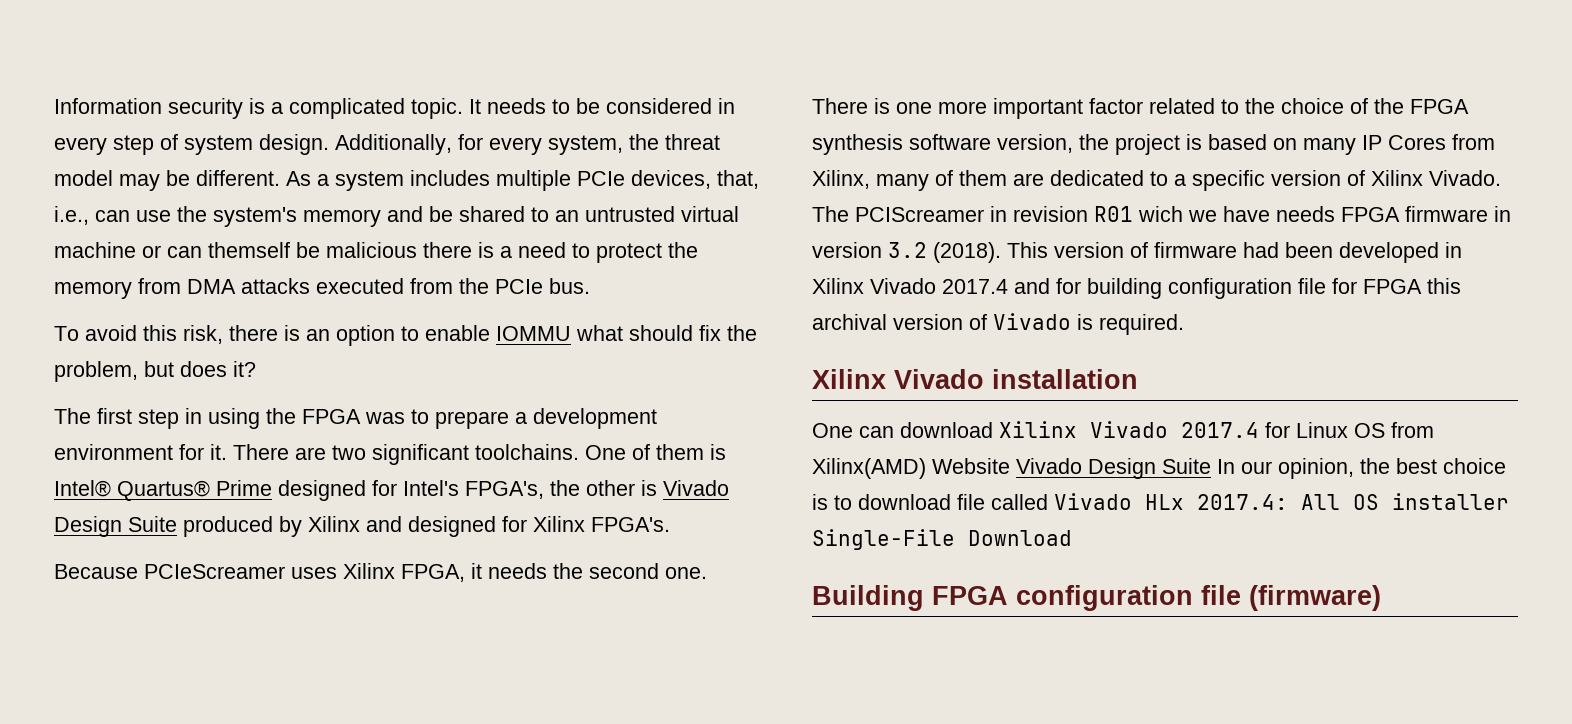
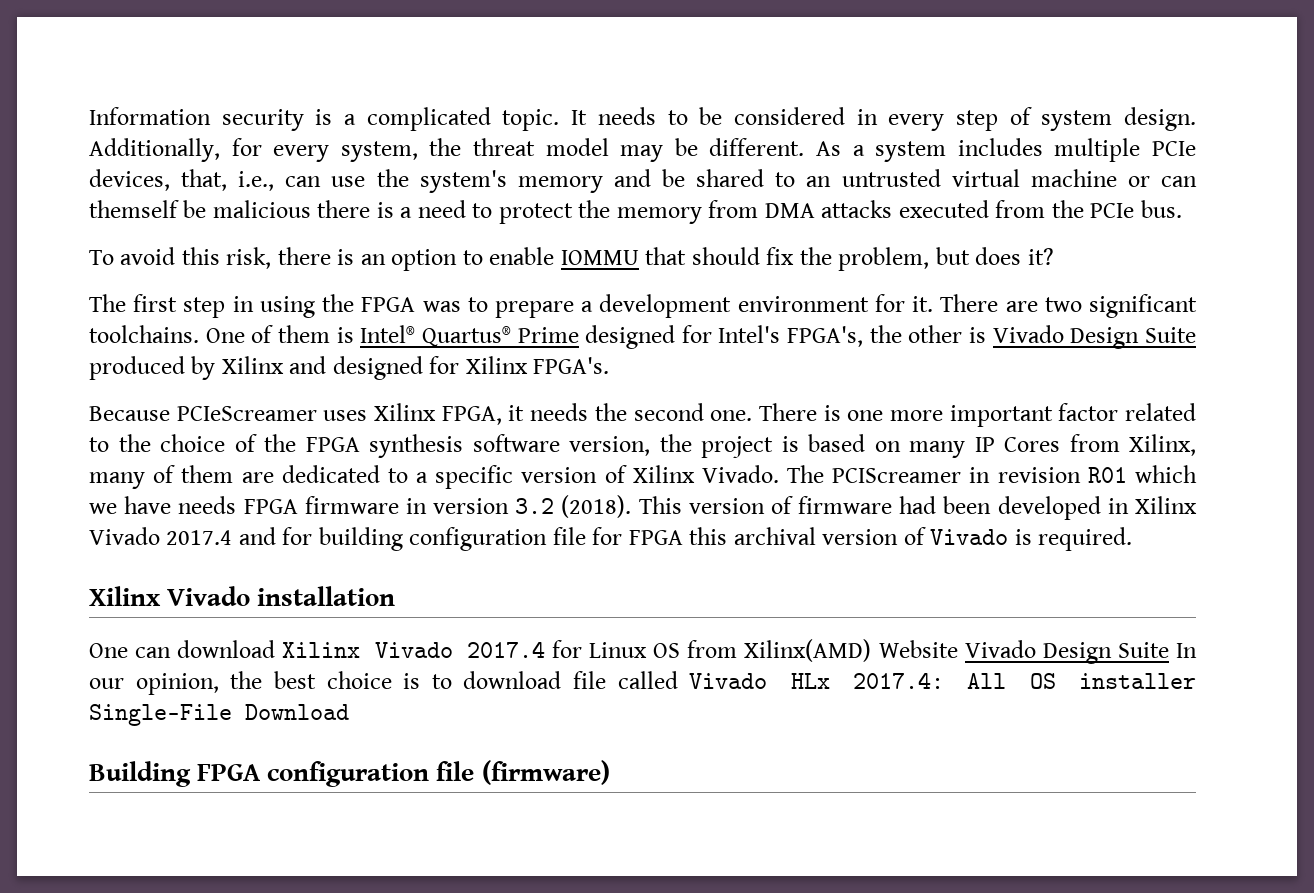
[576,325,623,341] what -> [645,247,687,265] that
[1138,206,1183,222] wich -> [1134,465,1197,483] which

